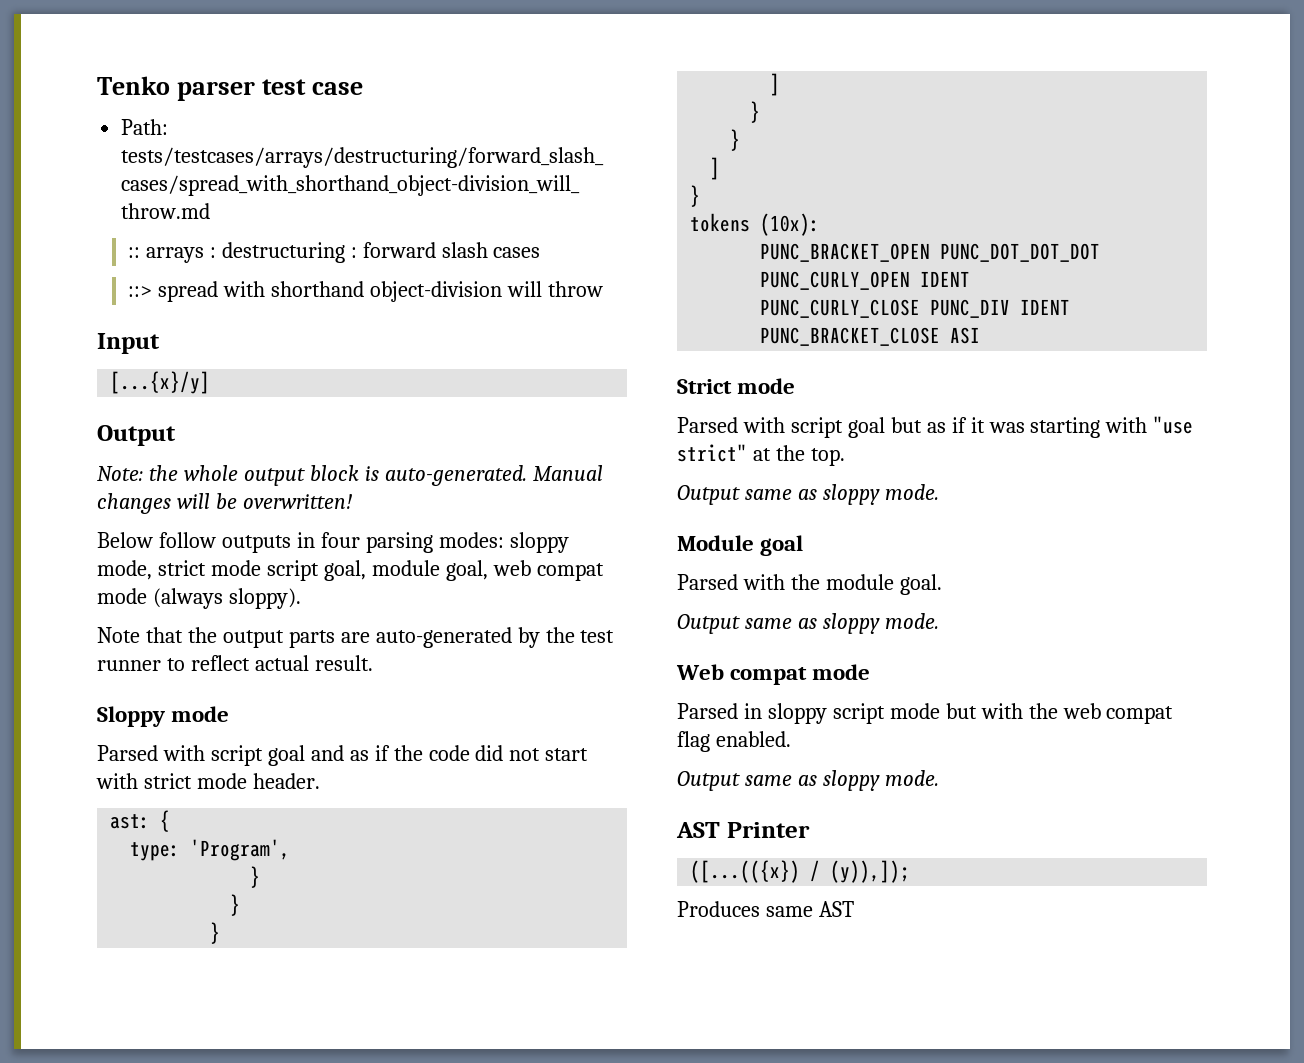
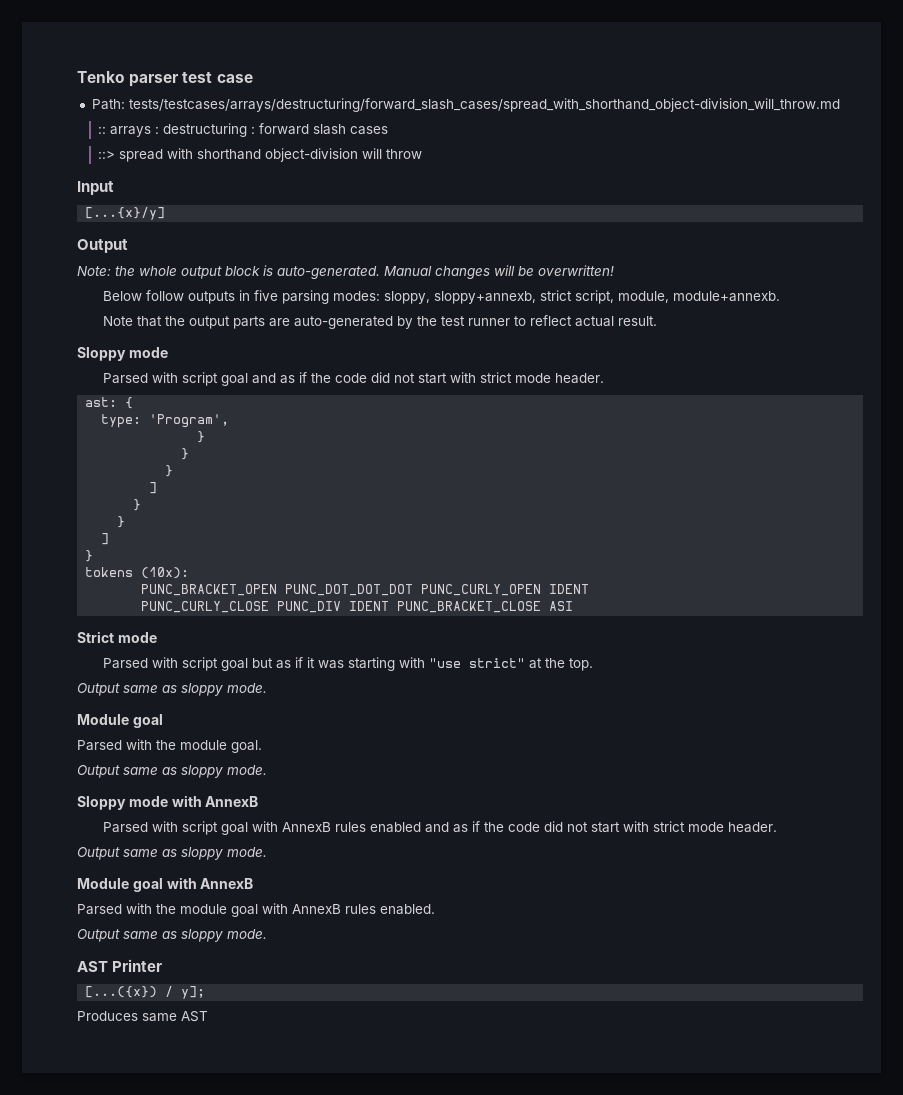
[320,532,360,548] four -> [254,290,279,301] five
[509,532,569,553] [97,560,604,581] [97,588,301,609] sloppy mode, strict mode script goal, module goal, web compat mode (always sloppy). -> [384,290,781,304] sloppy, sloppy+annexb, strict script, module, module+annexb.
[676,664,871,685] [677,703,1174,724] [677,731,710,752] Web compat mode // Parsed in sloppy script mode but with the web compat flag -> [77,795,259,810] [103,821,778,835] [77,847,267,860] [77,877,254,892] [77,903,376,917] Sloppy mode with AnnexB // Parsed with script goal with AnnexB rules enabled and as if the code did not start with strict mode header. // Output same as sloppy mode. // Module goal with AnnexB // Parsed with the module goal with AnnexB rules
[690,860,911,883] ([...(({x}) / (y)),]); -> [85,986,206,999] [...({x}) / y];

